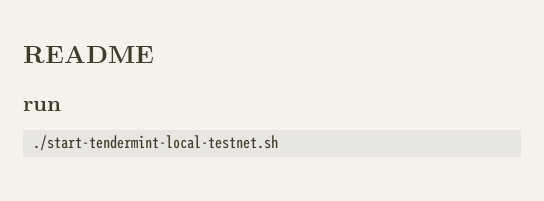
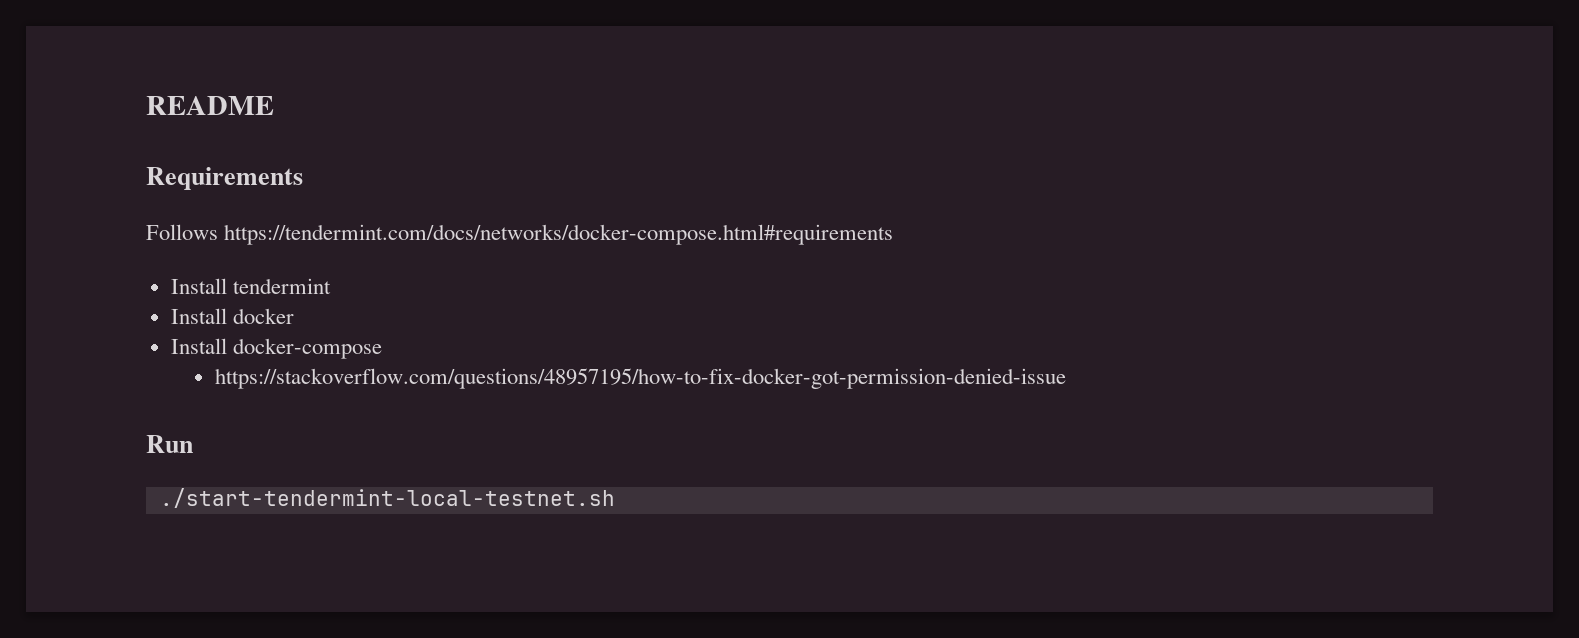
[23,101,61,111] run -> [146,167,303,190] [146,224,894,245] [170,278,331,294] [170,308,294,324] [170,338,382,359] [215,368,1067,389] [146,435,193,453] Requirements // Follows https://tendermint.com/docs/networks/docker-compose.html#requirements // Install tendermint // Install docker // Install docker-compose // https://stackoverflow.com/questions/48957195/how-to-fix-docker-got-permission-denied-issue // Run

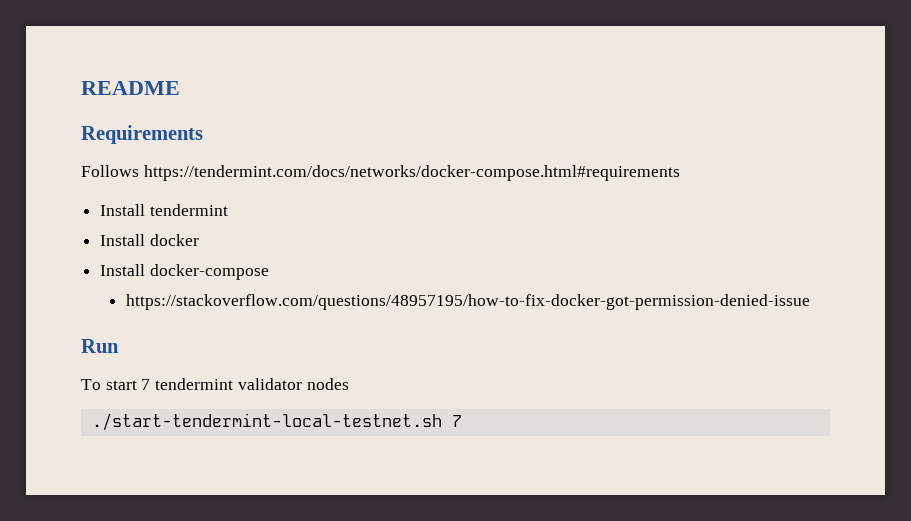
(193, 444) none -> [81,378,349,390] // To start 7 tendermint validator nodes
(615, 498) none -> [451,415,462,427] 7

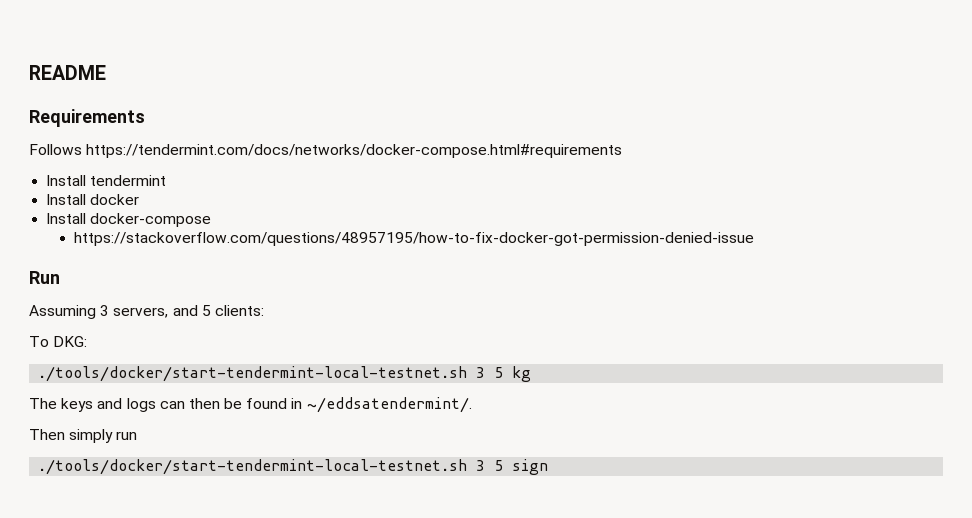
[81,378,349,390] [91,413,462,431] To start 7 tendermint validator nodes // ./start-tendermint-local-testnet.sh 7 -> [29,305,264,319] [29,336,88,347] [38,366,532,382] [29,397,472,413] [29,429,138,443] [38,459,549,475] Assuming 3 servers, and 5 clients: // To DKG: // ./tools/docker/start-tendermint-local-testnet.sh 3 5 kg // The keys and logs can then be found in ~/eddsatendermint/. // Then simply run // ./tools/docker/start-tendermint-local-testnet.sh 3 5 sign

